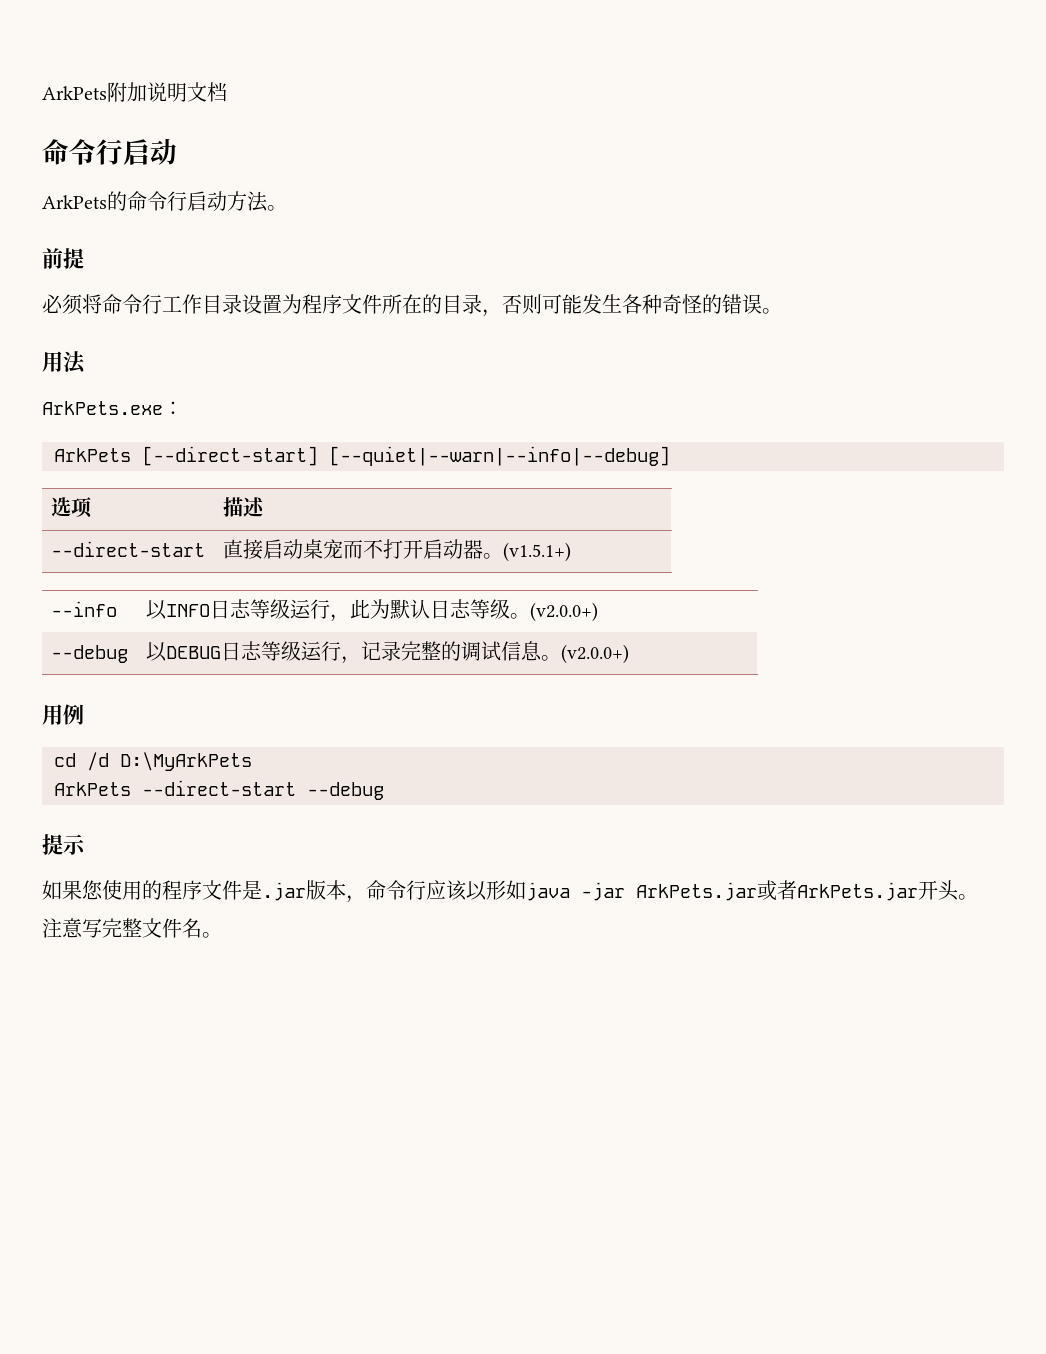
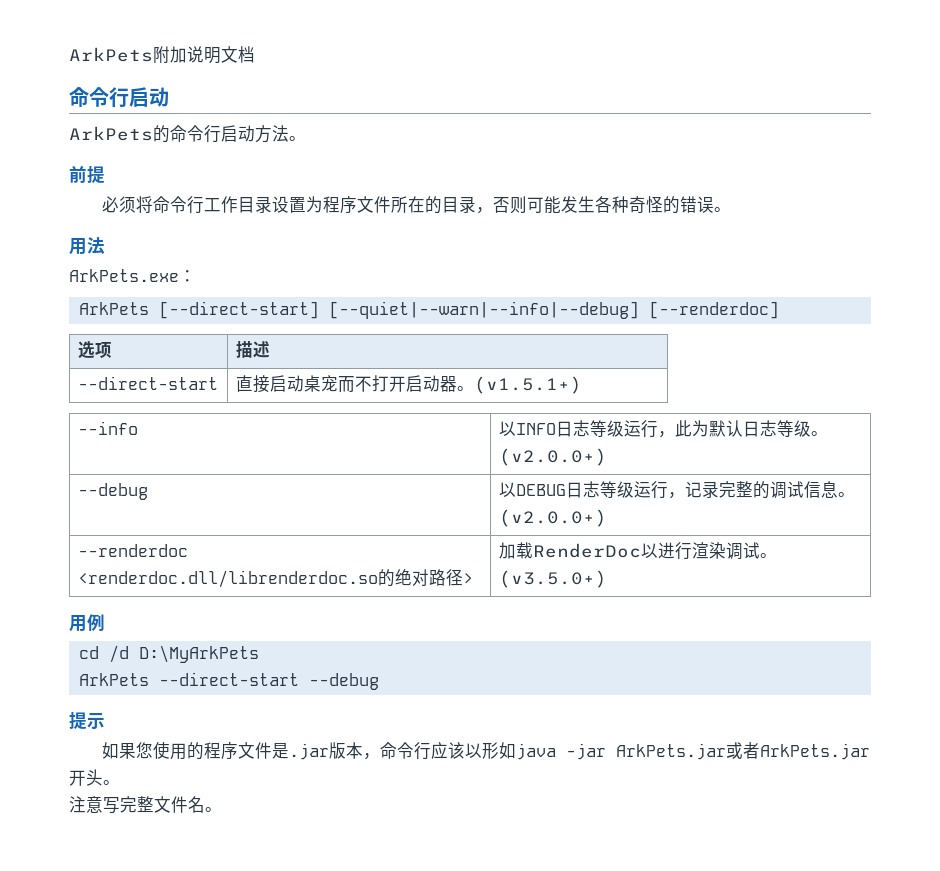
(670, 456) none -> [648,301,779,319] [--renderdoc]
(629, 654) none -> [77,544,188,557] [77,569,473,588] [498,542,777,560] [498,570,607,588] // --renderdoc <renderdoc.dll/librenderdoc.so的绝对路径> | 加载RenderDoc以进行渲染调试。(v3.5.0+)

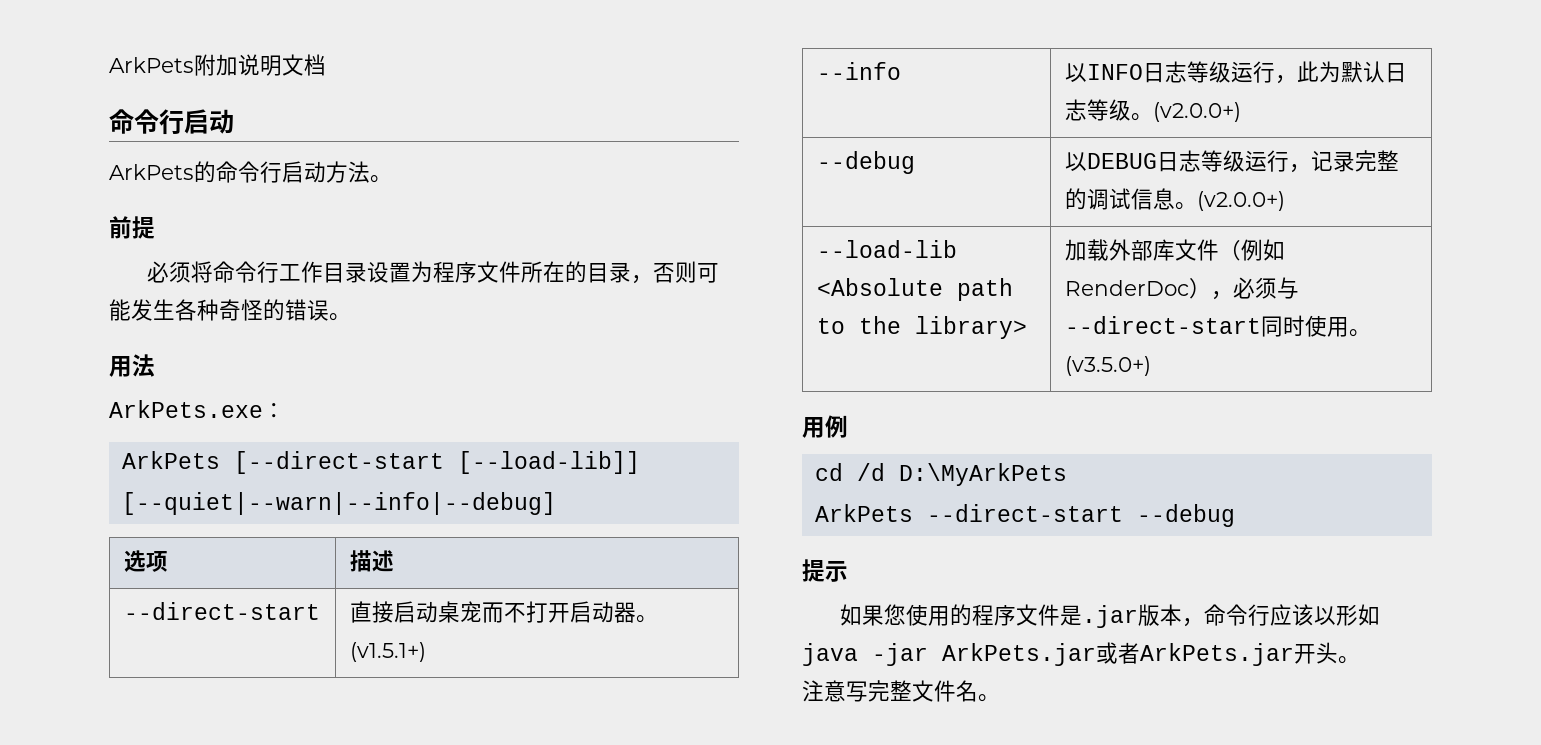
[158,301,319,319] [--direct-start] -> [233,451,640,474] [--direct-start [--load-lib]]
[648,301,779,319] [--renderdoc] -> (556, 503) none
[77,544,188,557] [77,569,473,588] [498,542,760,560] --renderdoc <renderdoc.dll/librenderdoc.so的绝对路径> | 加载RenderDoc以进行渲染调试 -> [816,240,957,258] [816,278,1013,301] [816,316,1027,339] [1064,239,1285,261] [1064,277,1299,300] [1064,315,1349,337] --load-lib <Absolute path to the library> | 加载外部库文件（例如RenderDoc），必须与--direct-start同时使用

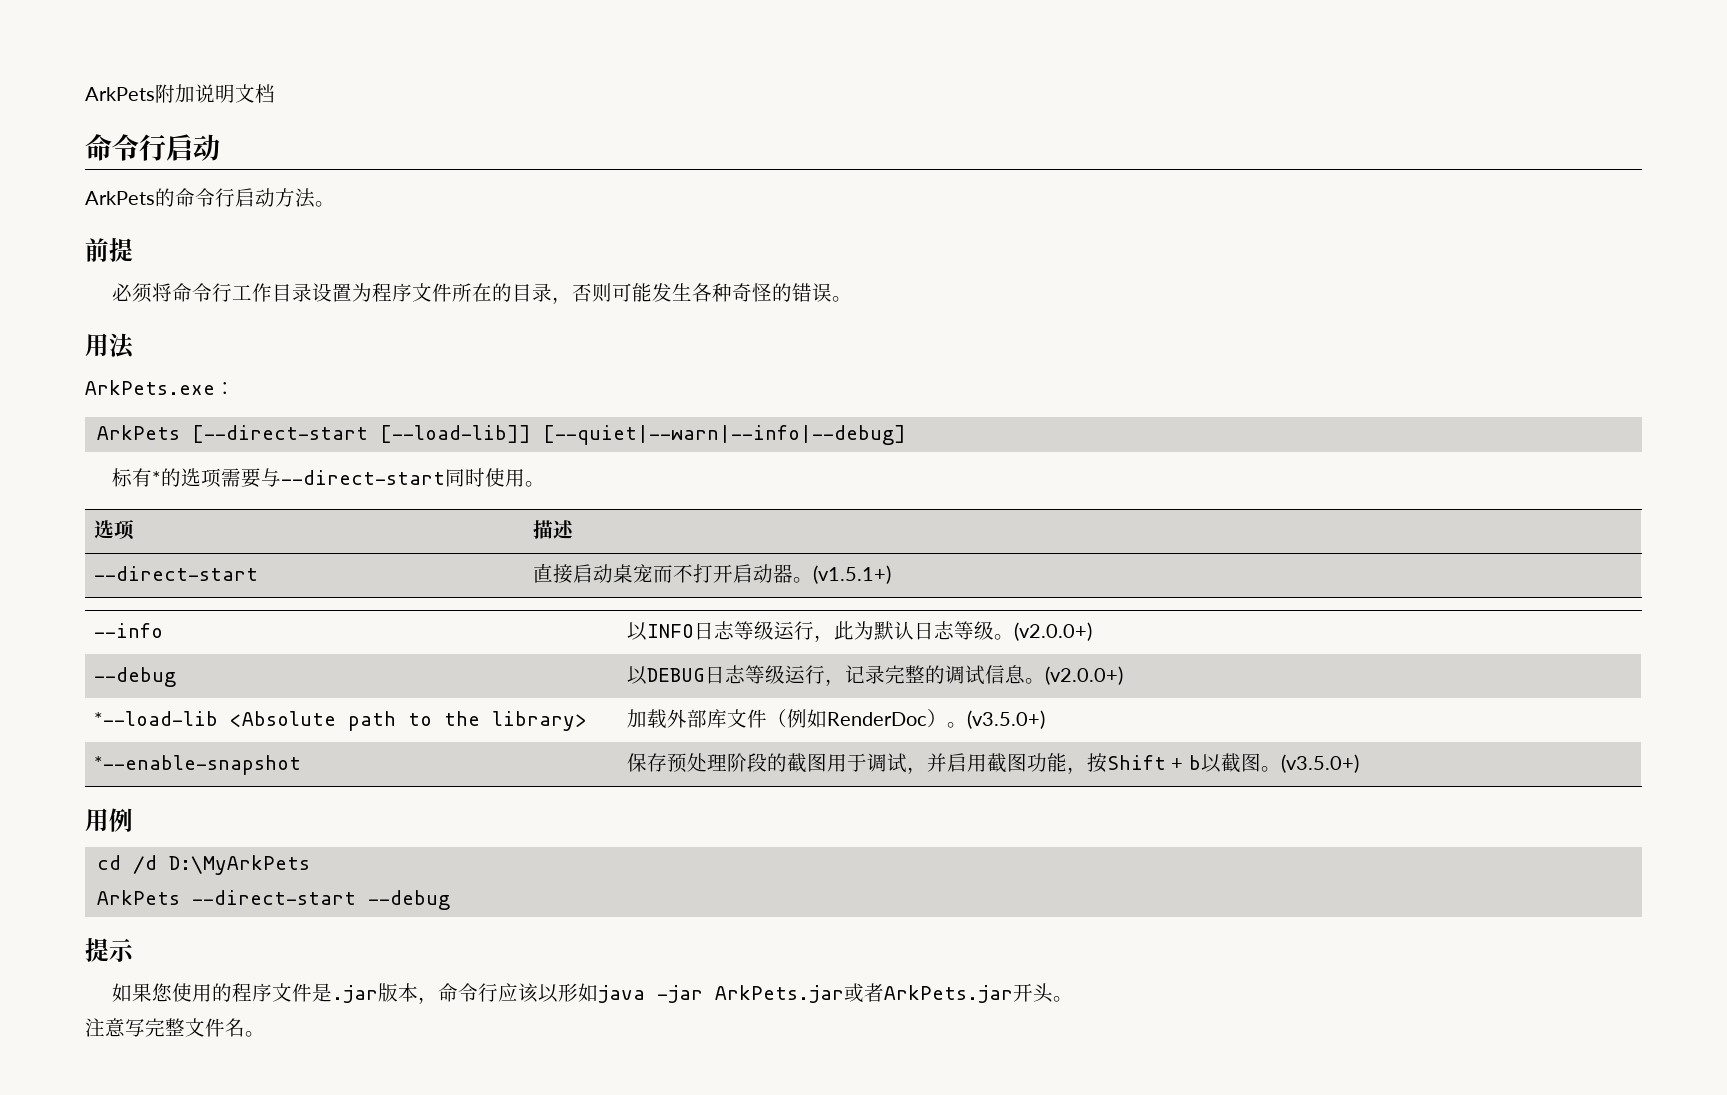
(556, 503) none -> [111,468,545,488] // 标有*的选项需要与--direct-start同时使用。
[816,240,957,258] --load-lib -> [94,711,219,726] *--load-lib
[1210,277,1299,300] [1064,315,1349,337] ，必须与--direct-start同时使用 -> [947,710,1046,729] [94,755,302,775] [627,753,1261,774] 。(v3.5.0+) // *--enable-snapshot | 保存预处理阶段的截图用于调试，并启用截图功能，按Shift + b以截图

